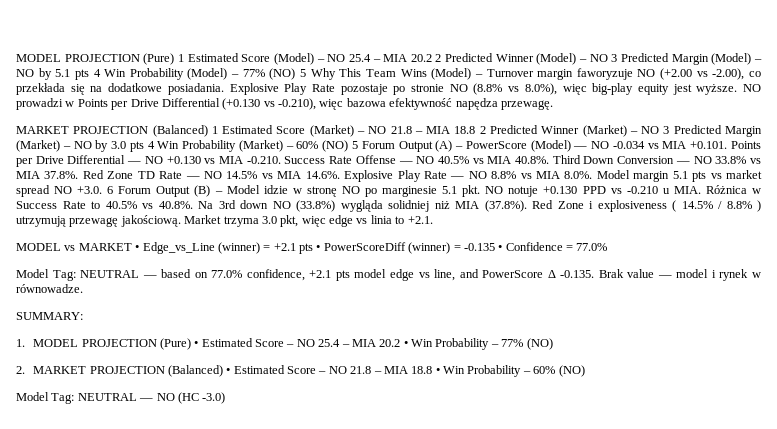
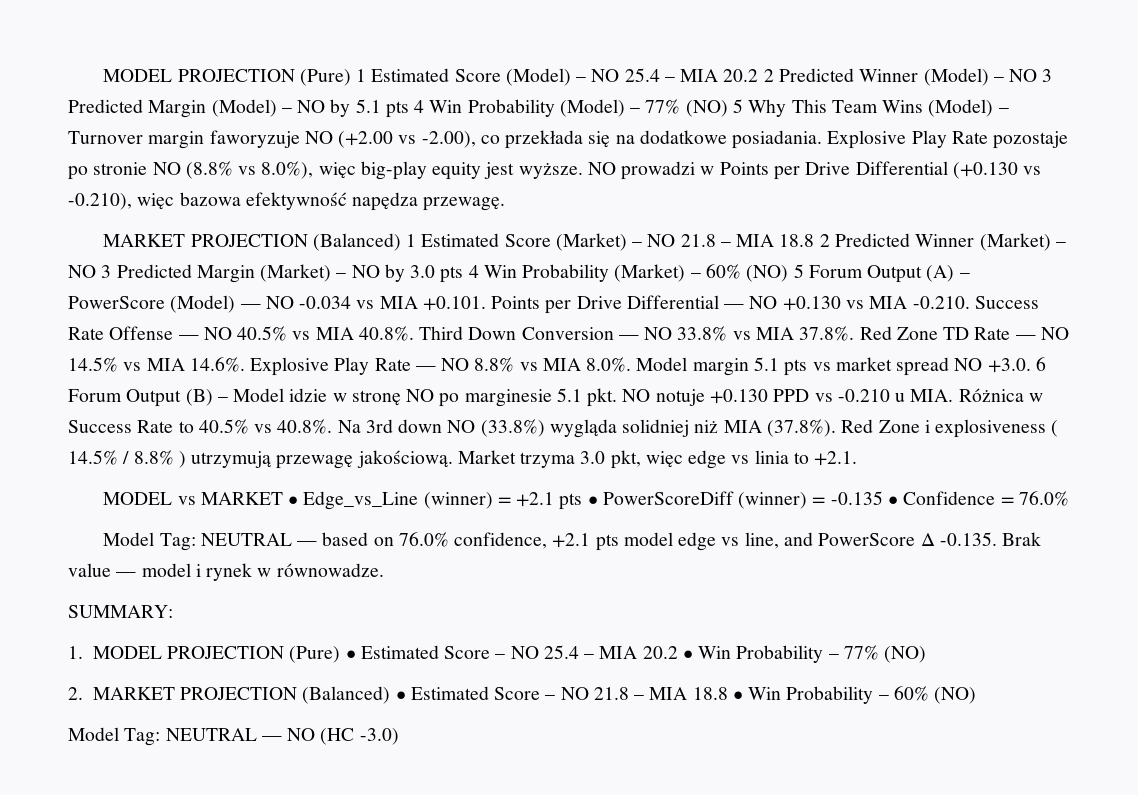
[576,243,608,251] 77.0% -> [1018,491,1069,506] 76.0%
[211,270,243,278] 77.0% -> [398,532,449,547] 76.0%

